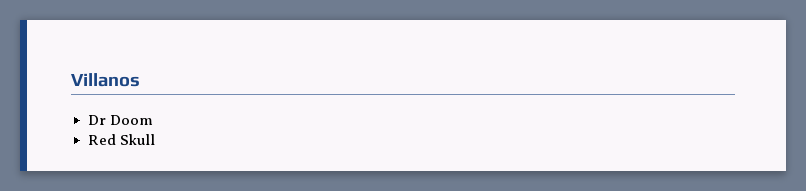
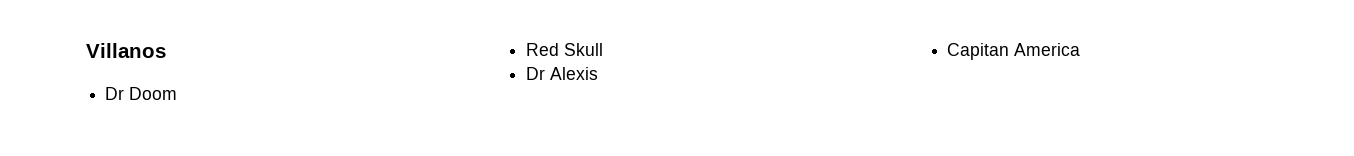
(155, 139) none -> [526,67,599,80] [947,43,1081,60] // Dr Alexis // Capitan America

